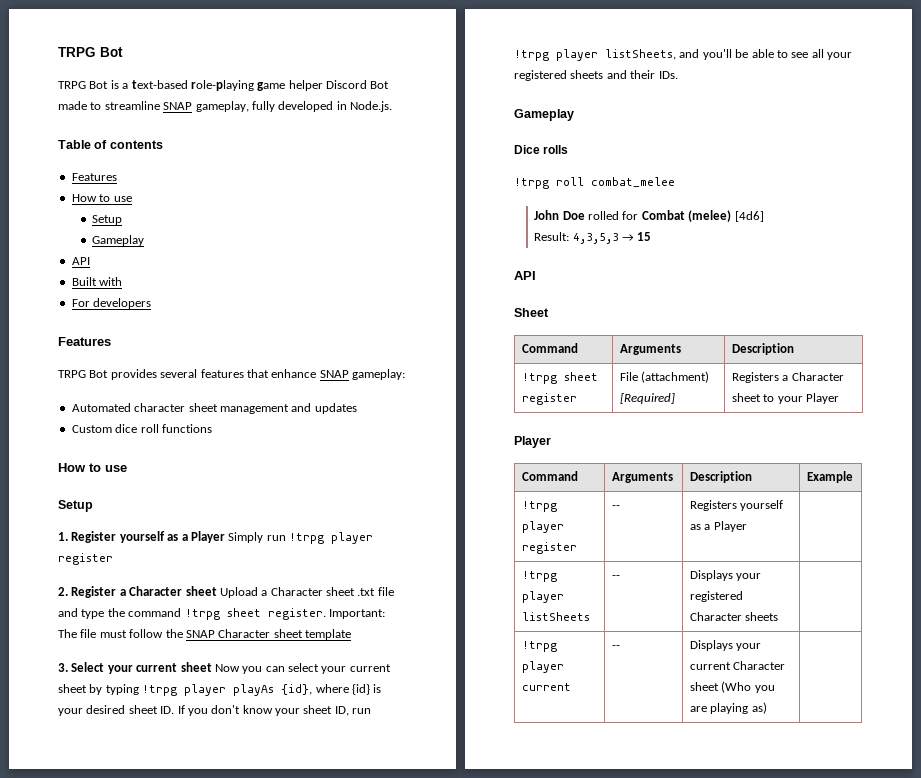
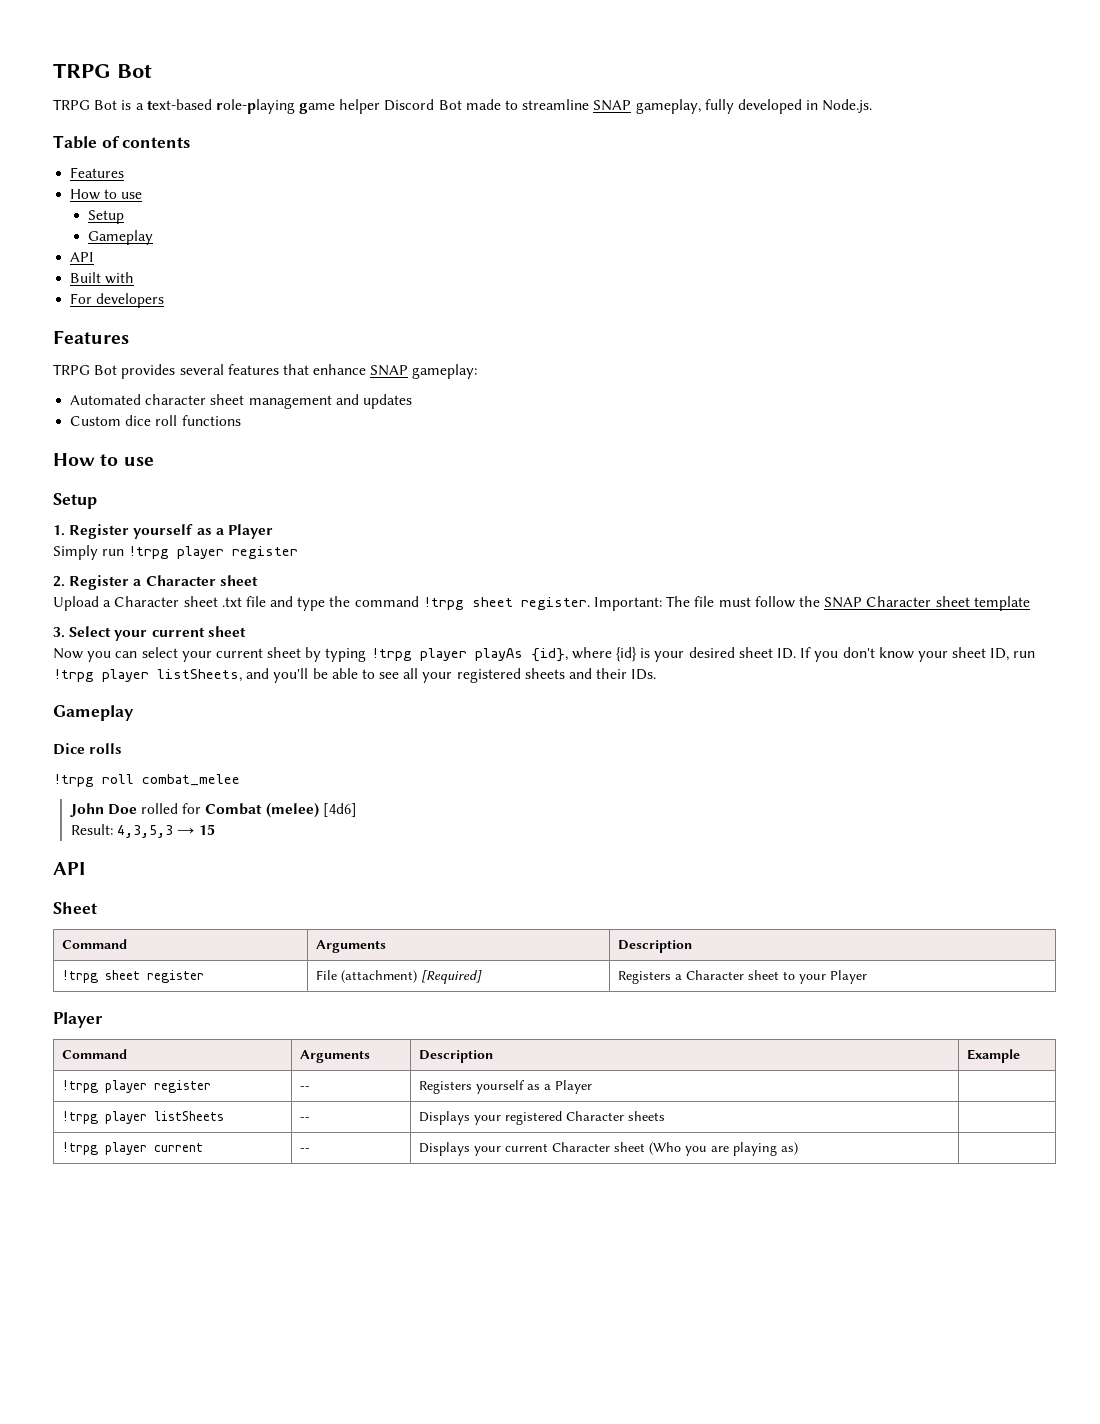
(225, 537) none -> (273, 531) //
(217, 591) none -> (258, 580) //
(212, 667) none -> (246, 631) //

